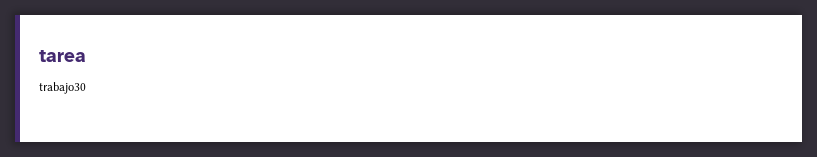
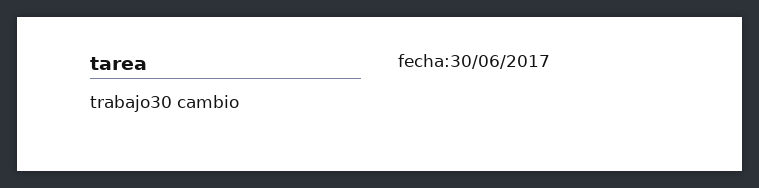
(86, 88) none -> [177,95,239,108] [398,54,550,69] cambio fecha:30/06/2017

